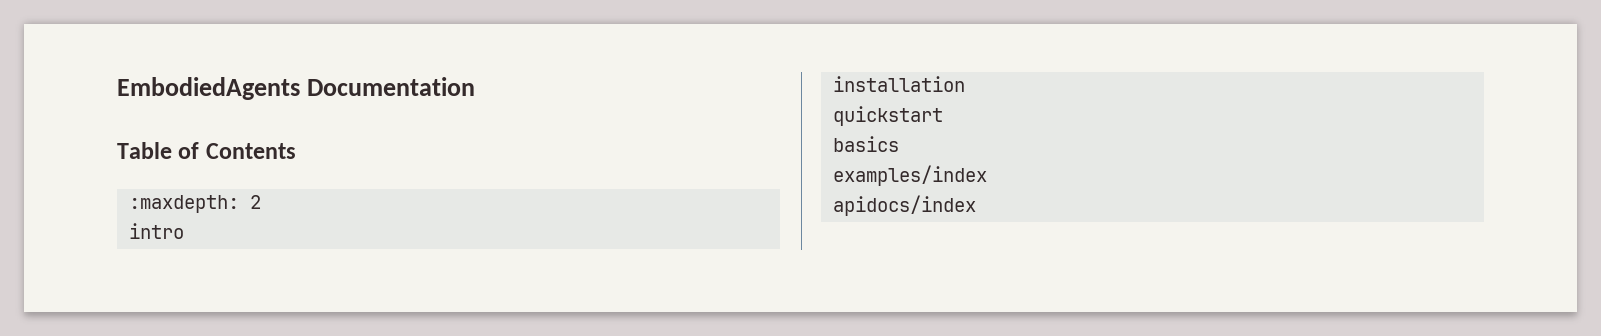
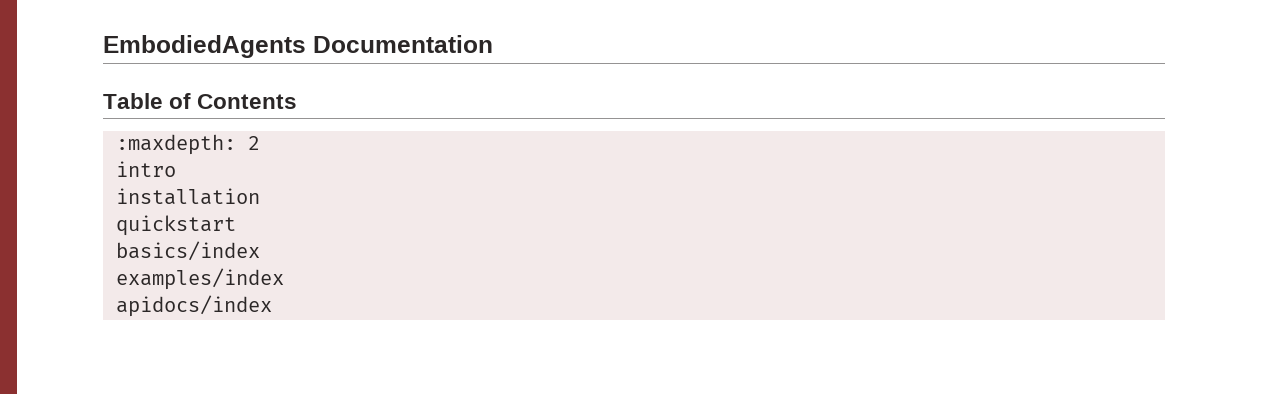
[833,136,899,152] basics -> [115,241,260,261] basics/index

